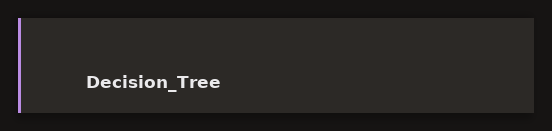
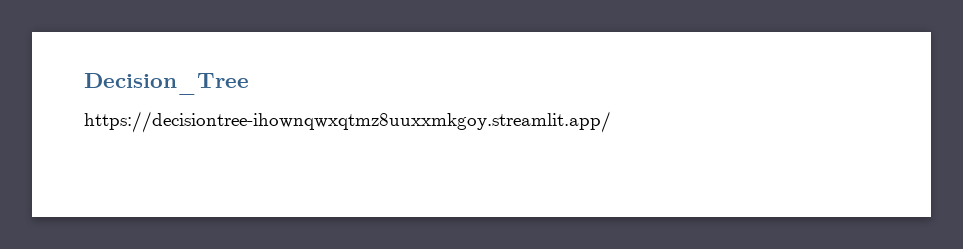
(221, 83) none -> [84,111,611,133] // https://decisiontree-ihownqwxqtmz8uuxxmkgoy.streamlit.app/

